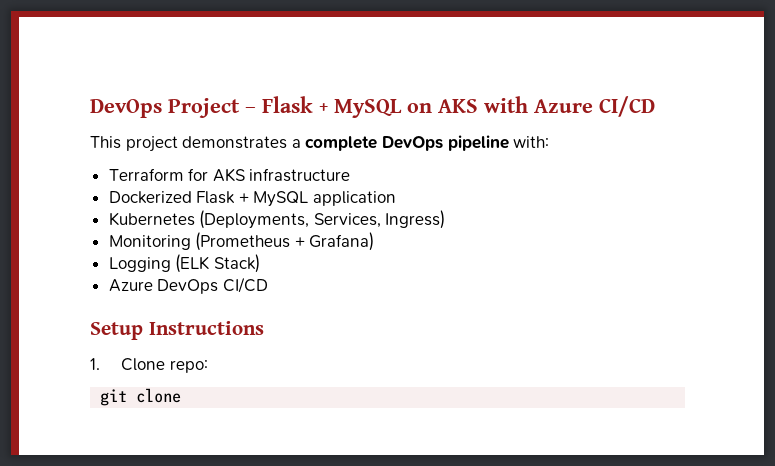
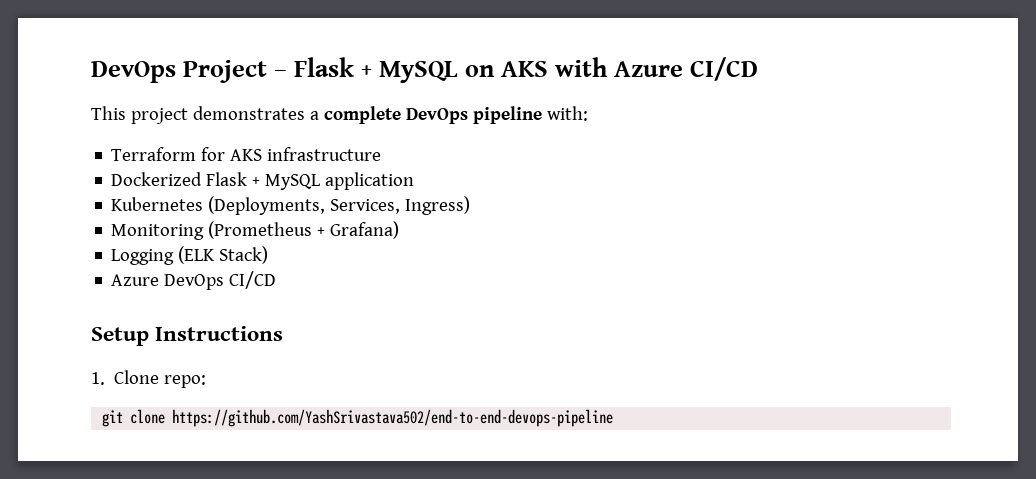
(182, 395) none -> [172,409,614,427] https://github.com/YashSrivastava502/end-to-end-devops-pipeline

